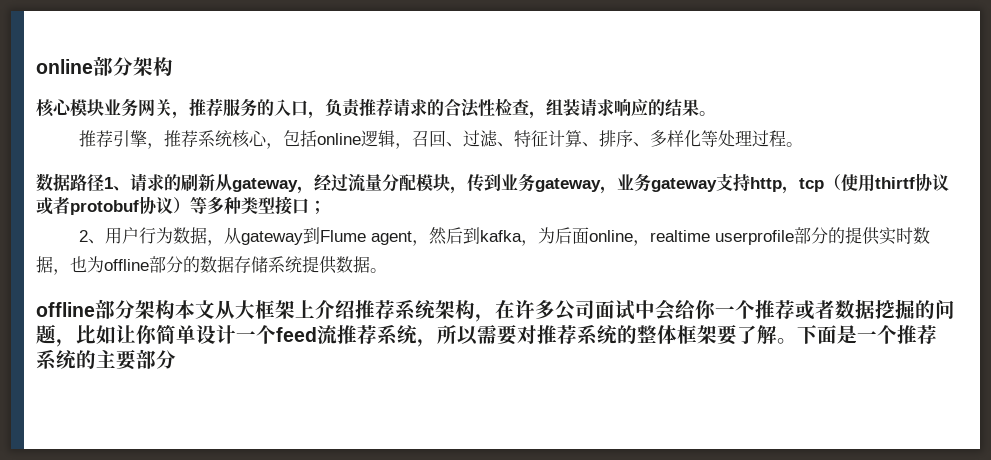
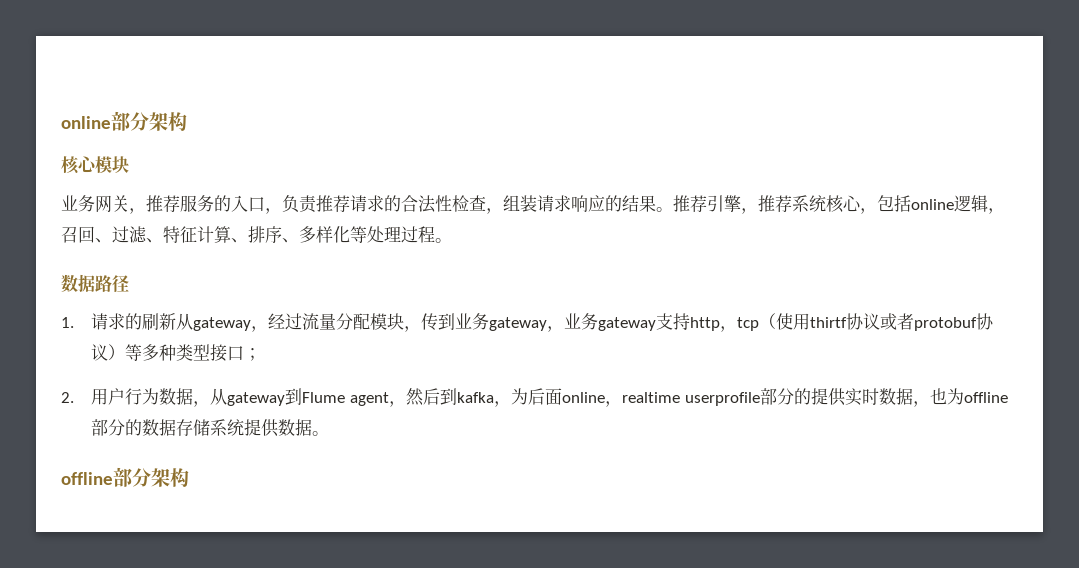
(104, 107) none -> (129, 164) //
(716, 113) // -> (673, 209) none
[104,177,130,191] 1、 -> [61,317,74,328] // 1.
[78,230,105,244] 2、 -> [61,392,74,403] 2.
[175,299,955,322] [36,324,937,347] [36,349,176,370] 本文从大框架上介绍推荐系统架构，在许多公司面试中会给你一个推荐或者数据挖掘的问题，比如让你简单设计一个feed流推荐系统，所以需要对推荐系统的整体框架要了解。下面是一个推荐系统的主要部分 -> (189, 477) none

